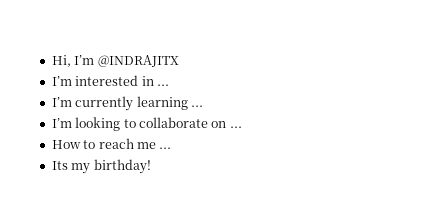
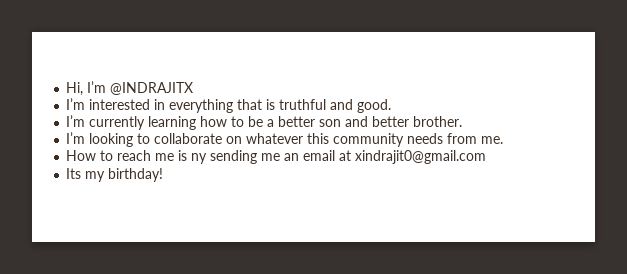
[156,84,169,86] [51,96,203,111] ... // I’m currently learning ... -> [169,99,392,113] [66,115,463,130] everything that is truthful and good. // I’m currently learning how to be a better son and better brother.
[229,126,242,128] [51,138,172,149] ... // How to reach me ... -> [246,133,504,147] [66,150,487,164] whatever this community needs from me. // How to reach me is ny sending me an email at xindrajit0@gmail.com

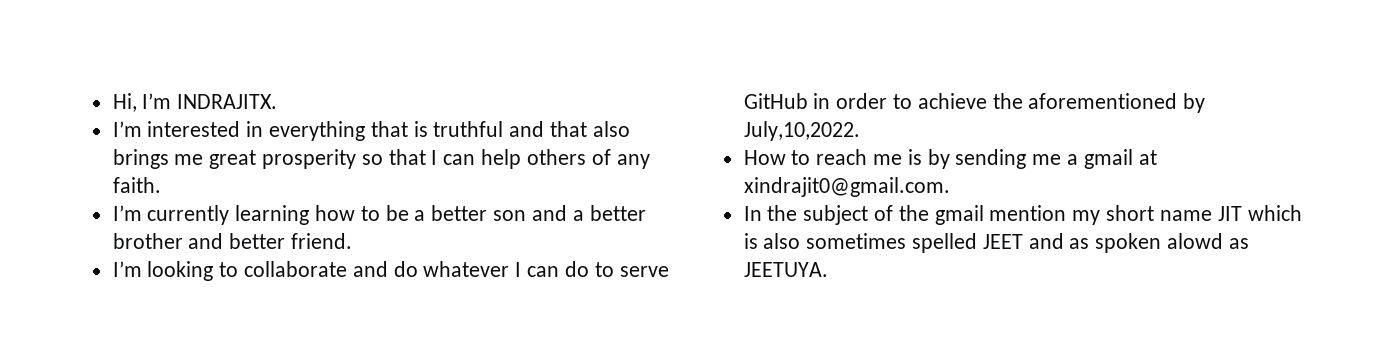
[110,82,194,95] @INDRAJITX -> [177,94,278,109] INDRAJITX.
[357,99,392,113] good. -> [550,121,630,137] [112,149,650,169] [112,177,161,193] that also brings me great prosperity so that I can help others of any faith.
[372,116,463,127] [66,132,504,147] better brother. // I’m looking to collaborate on whatever this community needs from me. -> [572,205,646,221] [112,233,353,249] [112,261,669,281] [743,93,1206,113] [743,121,860,141] a better brother and better friend. // I’m looking to collaborate and do whatever I can do to serve GitHub in order to achieve the aforementioned by July,10,2022.
[191,153,208,164] ny -> [927,149,950,169] by
[284,150,487,164] [66,168,164,182] an email at xindrajit0@gmail.com // Its my birthday! -> [1067,149,1157,169] [743,177,950,197] [743,205,1302,225] [743,233,1249,253] [743,262,828,277] a gmail at xindrajit0@gmail.com. // In the subject of the gmail mention my short name JIT which is also sometimes spelled JEET and as spoken alowd as JEETUYA.

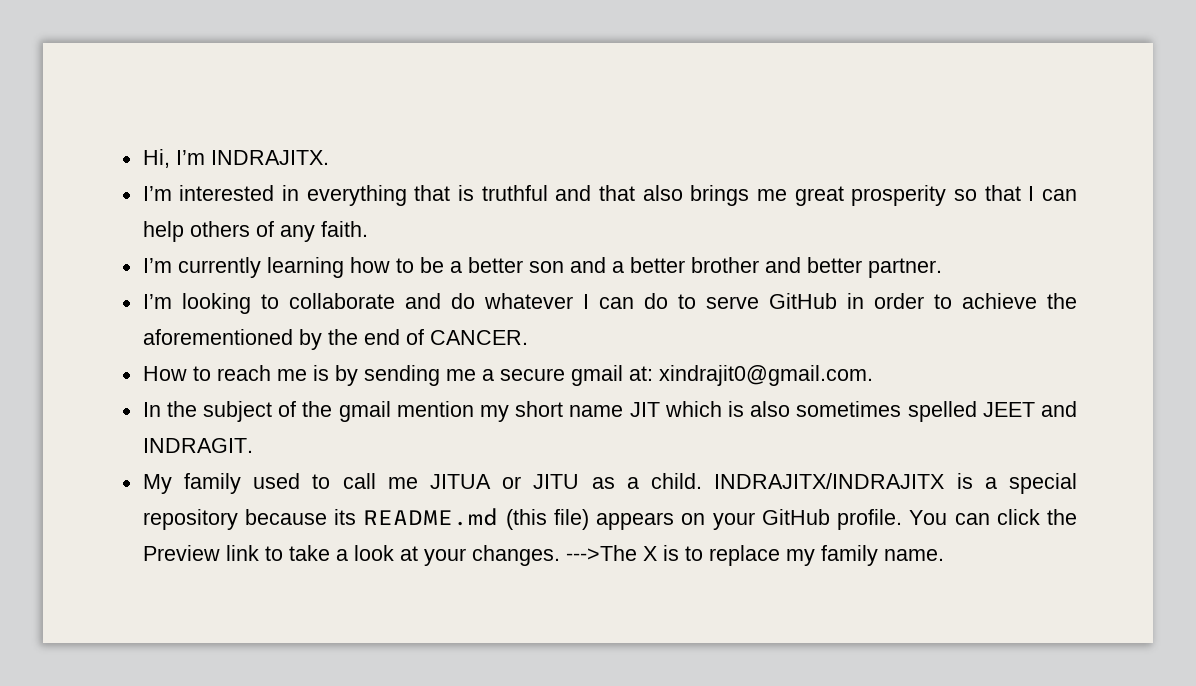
[291,233,353,249] friend. -> [867,258,942,278] partner.
[743,121,860,141] July,10,2022. -> [327,329,528,345] the end of CANCER.
[1083,149,1157,169] gmail at -> [499,365,653,386] secure gmail at:
[1069,233,1249,253] [743,262,828,277] as spoken alowd as JEETUYA. -> [142,438,253,453] [142,473,1078,494] [142,508,1078,530] [142,545,944,566] INDRAGIT. // My family used to call me JITUA or JITU as a child. INDRAJITX/INDRAJITX is a special repository because its README.md (this file) appears on your GitHub profile. You can click the Preview link to take a look at your changes. --->The X is to replace my family name.

